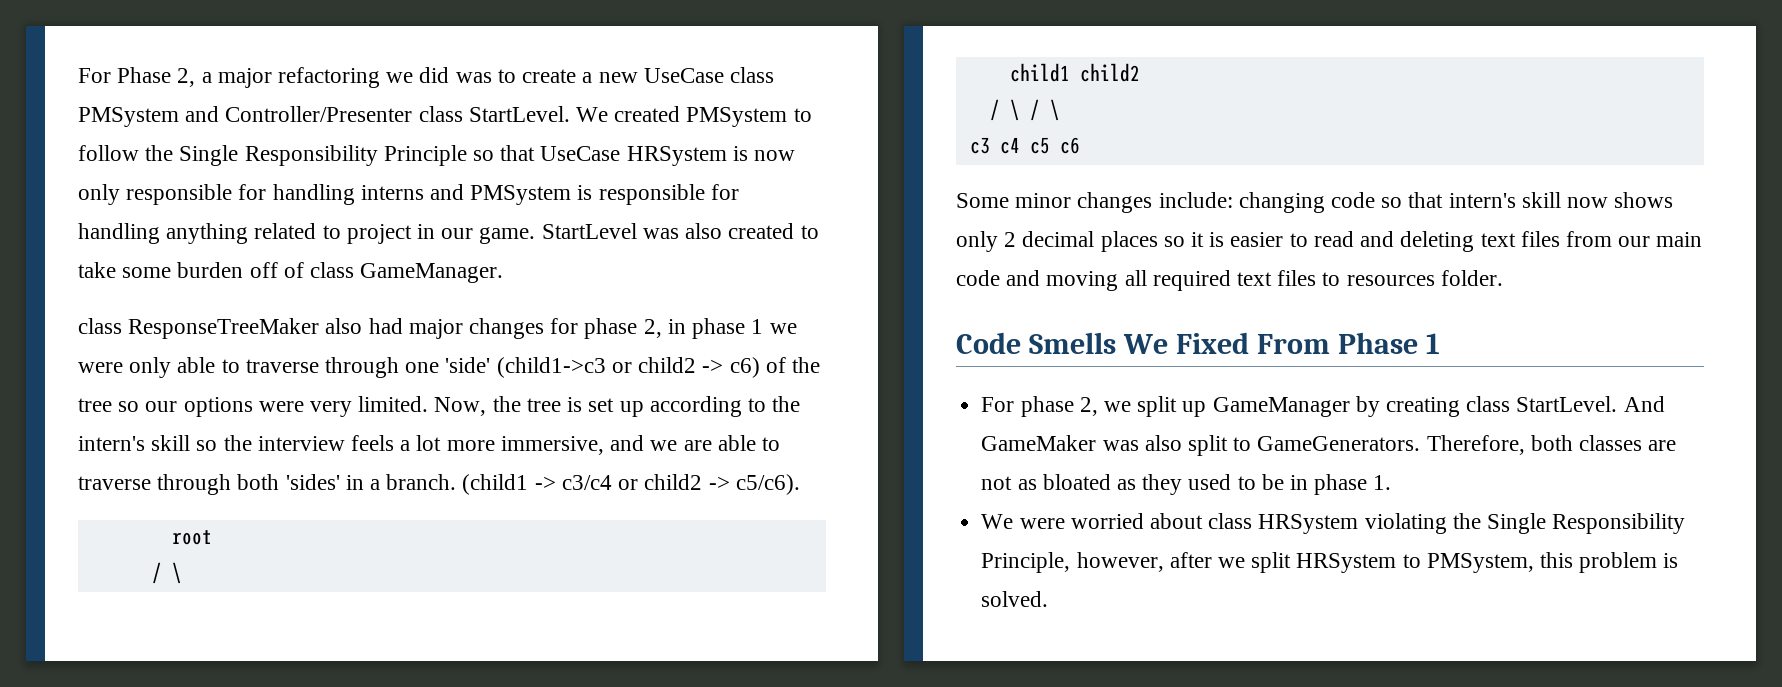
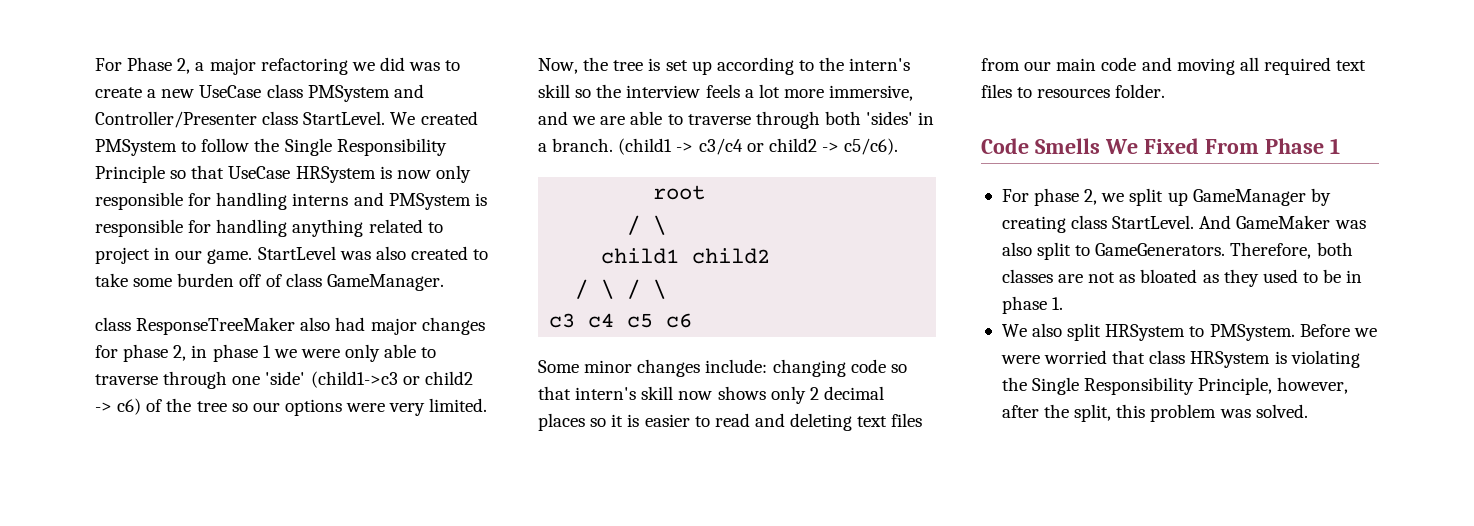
(1014, 521) none -> [1032,323,1377,341] also split HRSystem to PMSystem. Before we
[1149,513,1203,529] about -> [1112,350,1146,364] that
(1359, 524) none -> [1274,351,1287,364] is
[1217,552,1534,573] we split HRSystem to PMSystem, -> [1044,404,1112,422] the split,
[1663,553,1679,568] is -> [1219,409,1251,418] was

